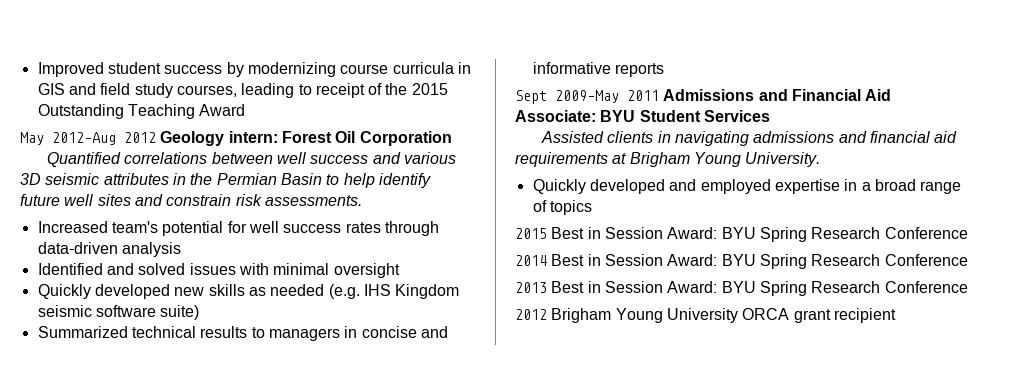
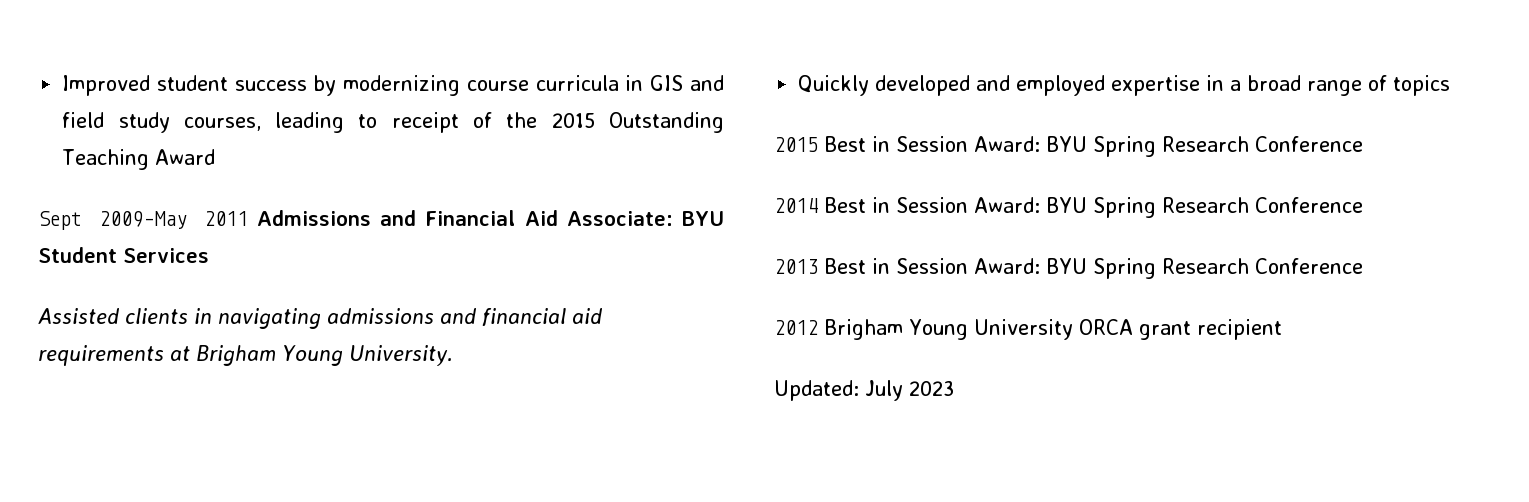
[20,131,452,146] [47,152,456,167] [20,173,431,188] [20,194,362,206] [37,221,439,236] [37,242,181,257] [37,263,400,278] [37,284,460,299] [37,305,200,320] [37,326,448,341] [532,62,664,77] // May 2012–Aug 2012 Geology intern: Forest Oil Corporation // Quantified correlations between well success and various 3D seismic attributes in the Permian Basin to help identify future well sites and constrain risk assessments. // Increased team's potential for well success rates through data-driven analysis // Identified and solved issues with minimal oversight // Quickly developed new skills as needed (e.g. IHS Kingdom seismic software suite) // Summarized technical results to managers in concise and informative reports -> (216, 157) none
(896, 315) none -> [774,380,954,401] // Updated: July 2023

